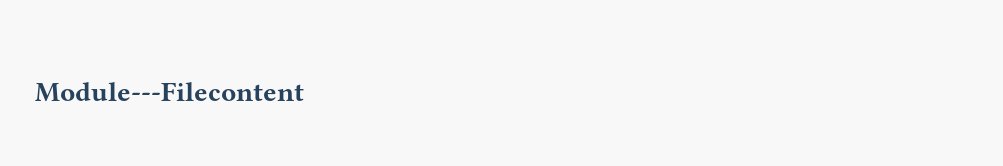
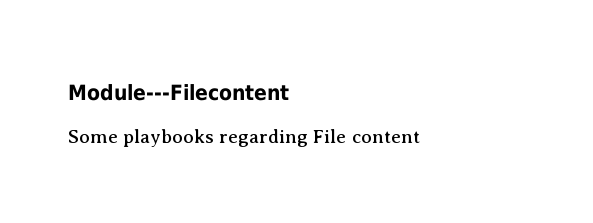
(304, 92) none -> [68,129,420,147] // Some playbooks regarding File content

